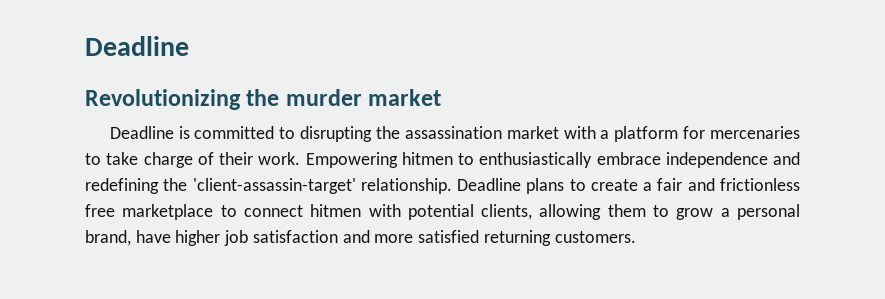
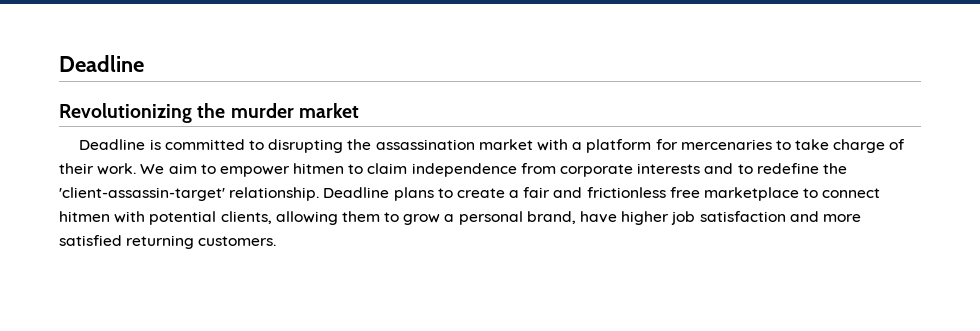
[305,152,800,168] [85,178,159,194] Empowering hitmen to enthusiastically embrace independence and redefining -> [140,163,819,177] We aim to empower hitmen to claim independence from corporate interests and to redefine

